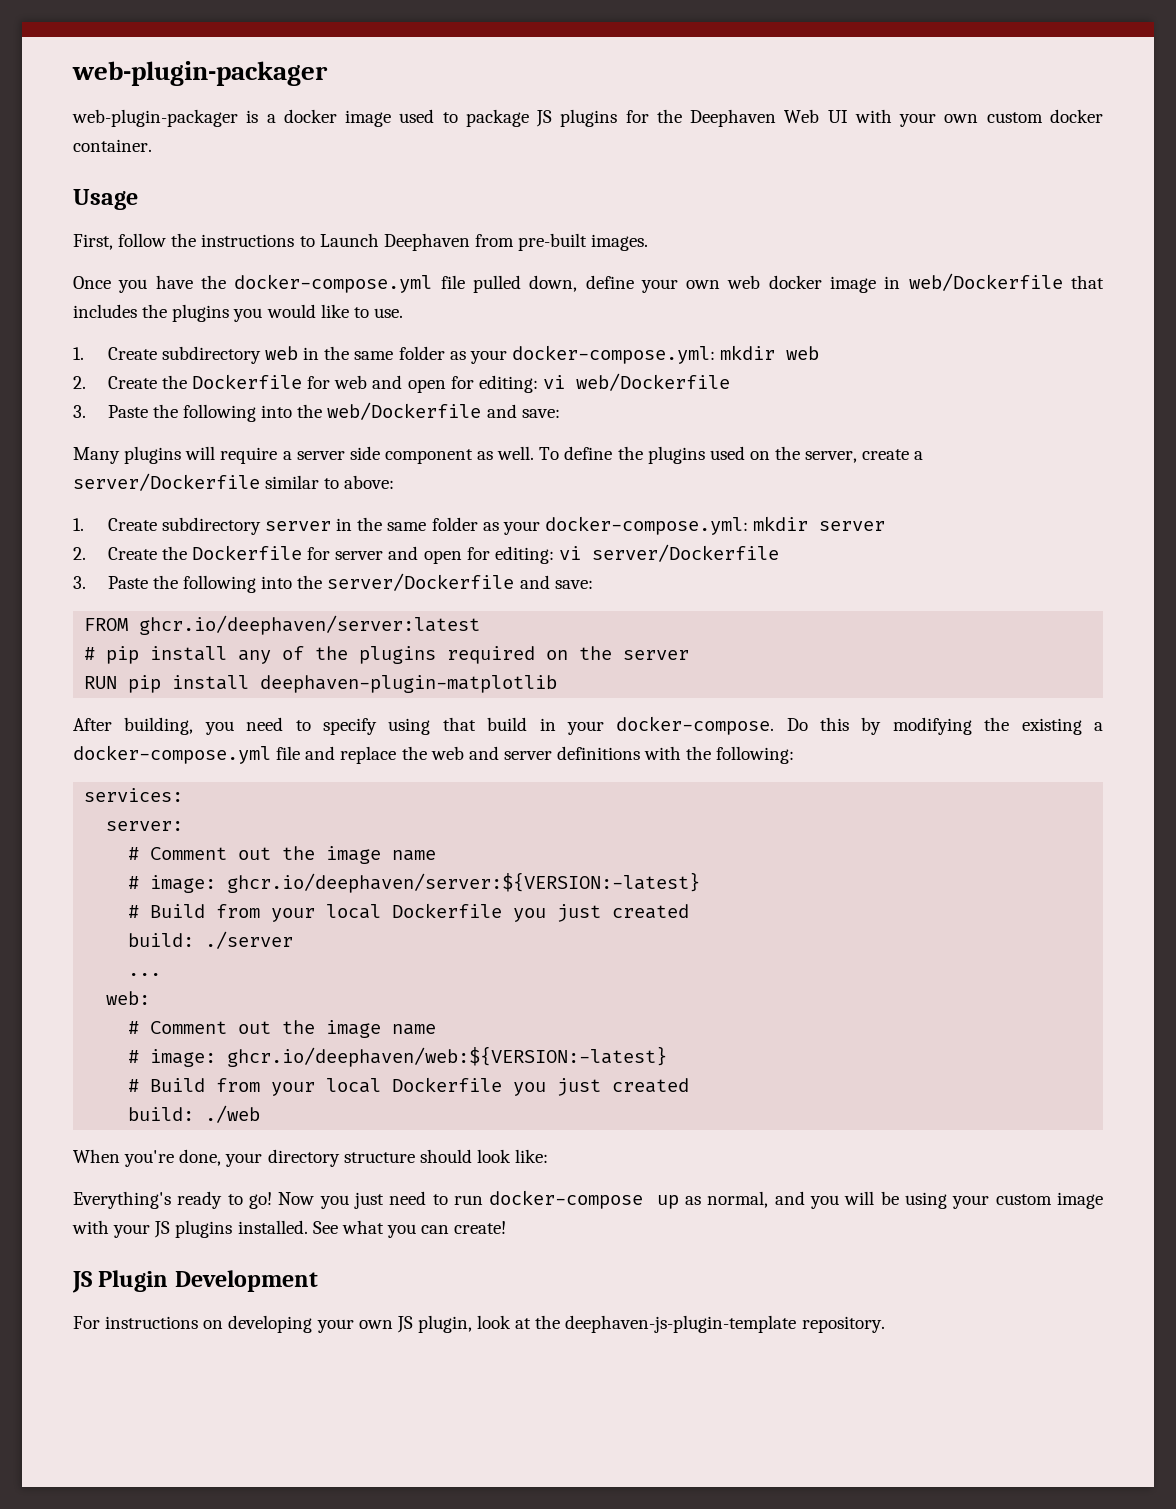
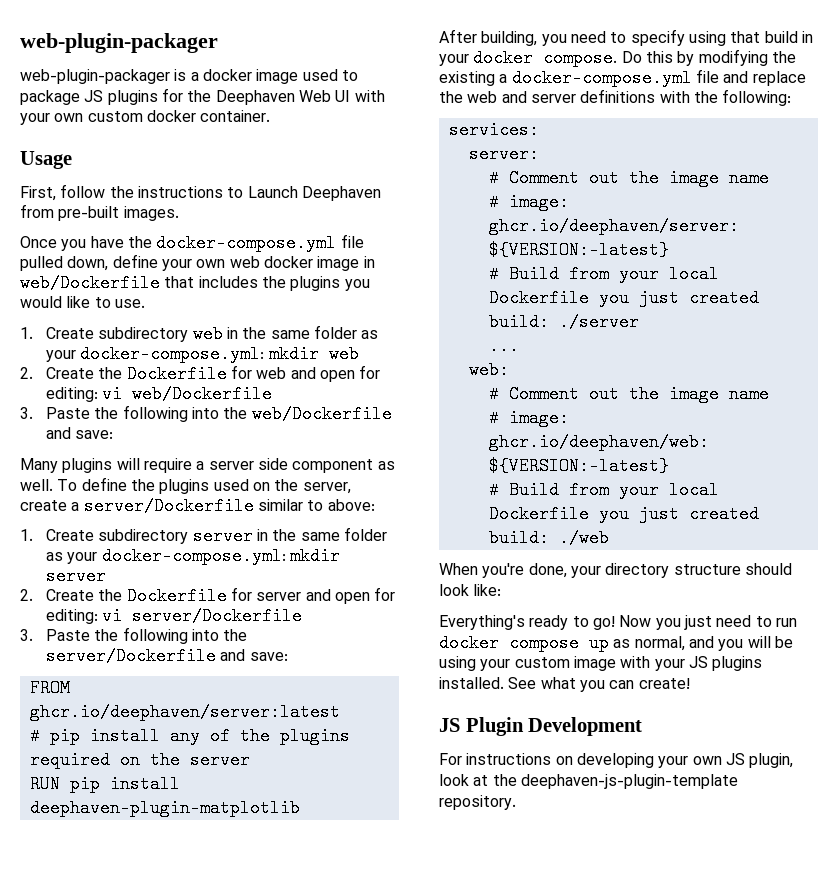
[616,716,775,735] docker-compose. -> [473,49,618,67] docker compose.
[489,1190,644,1209] docker-compose -> [439,634,579,652] docker compose

